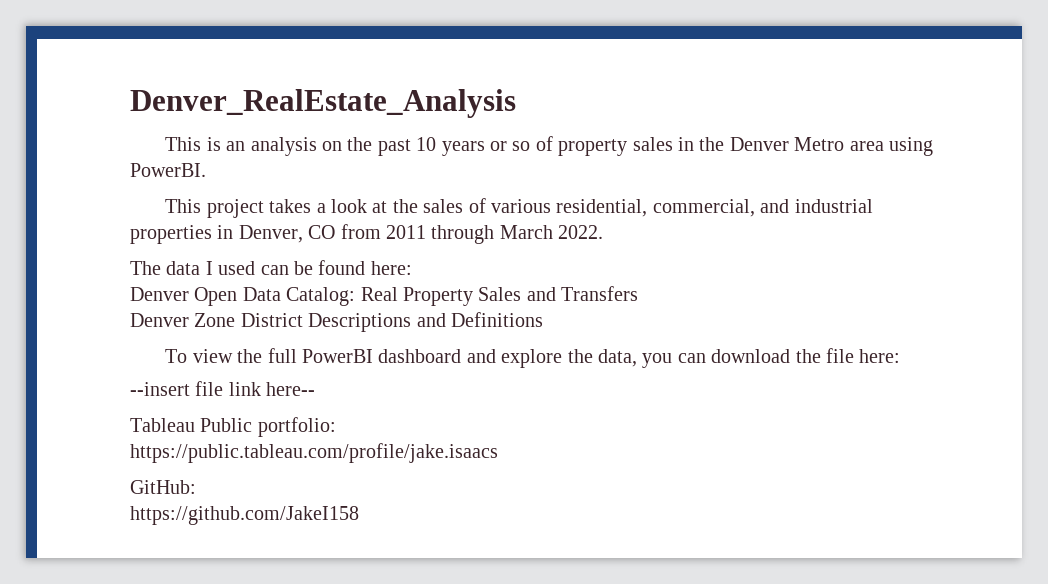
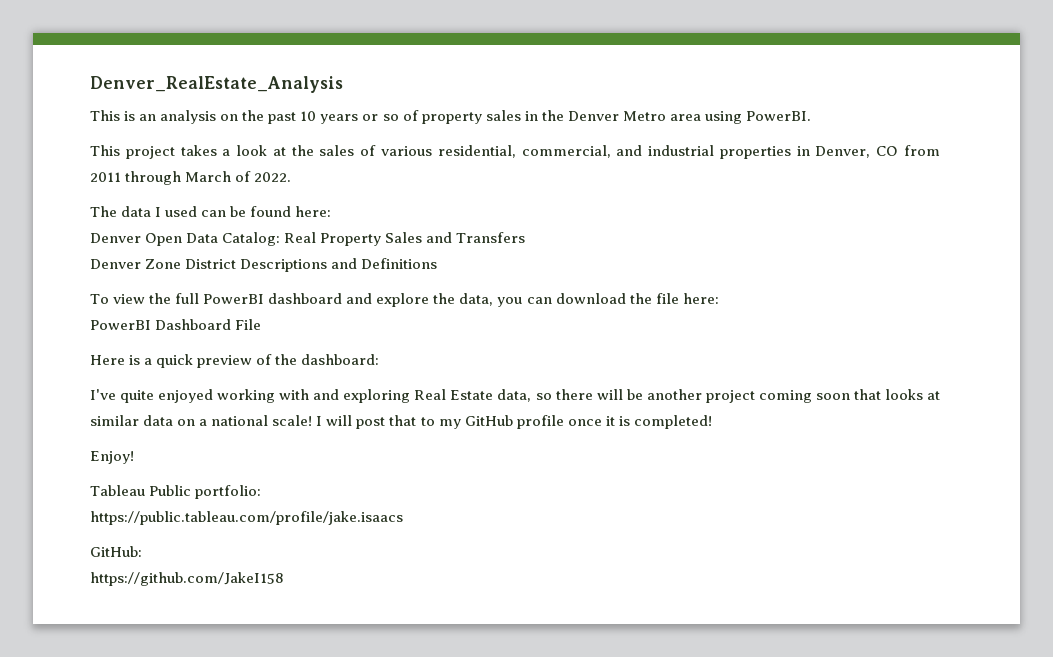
(553, 232) none -> [235,171,252,182] of
[130,381,316,396] --insert file link here-- -> [90,319,262,330] [90,354,380,368] [90,389,940,403] [90,415,712,429] [90,451,134,464] PowerBI Dashboard File // Here is a quick preview of the dashboard: // I've quite enjoyed working with and exploring Real Estate data, so there will be another project coming soon that looks at similar data on a national scale! I will post that to my GitHub profile once it is completed! // Enjoy!

